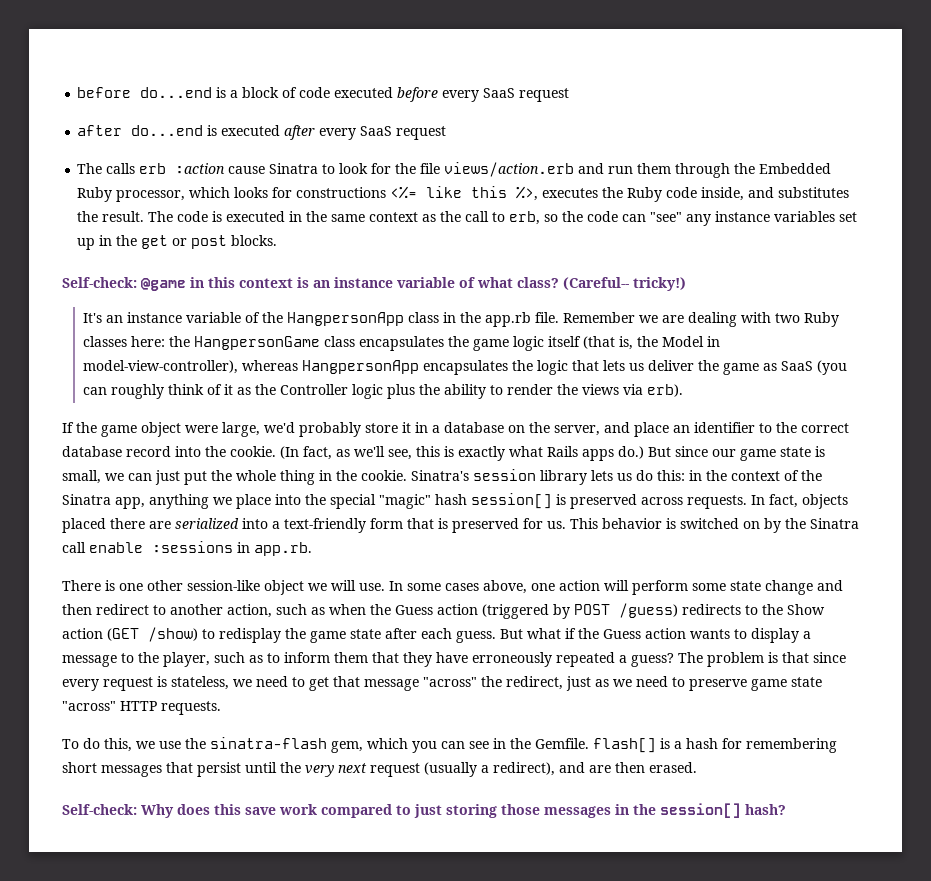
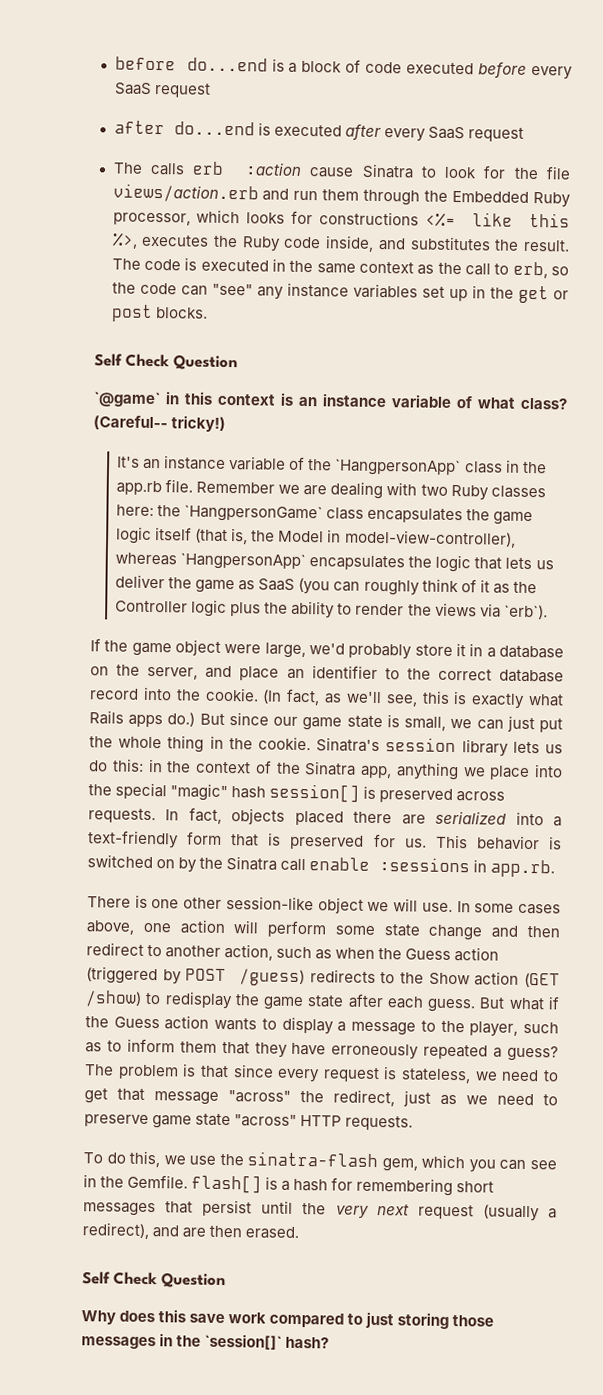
[62,277,186,291] Self-check: @game -> [94,353,238,371] [93,391,161,408] Self Check Question // `@game`
[286,312,404,326] HangpersonApp -> [334,458,462,477] `HangpersonApp`
[193,336,320,350] HangpersonGame -> [184,504,324,523] `HangpersonGame`
[301,360,419,374] HangpersonApp -> [180,552,307,571] `HangpersonApp`
[646,384,683,397] erb). -> [503,604,548,620] `erb`).
[62,804,137,815] Self-check: -> [82,1271,226,1289] Self Check Question //
[660,803,741,818] session[] -> [204,1333,283,1350] `session[]`

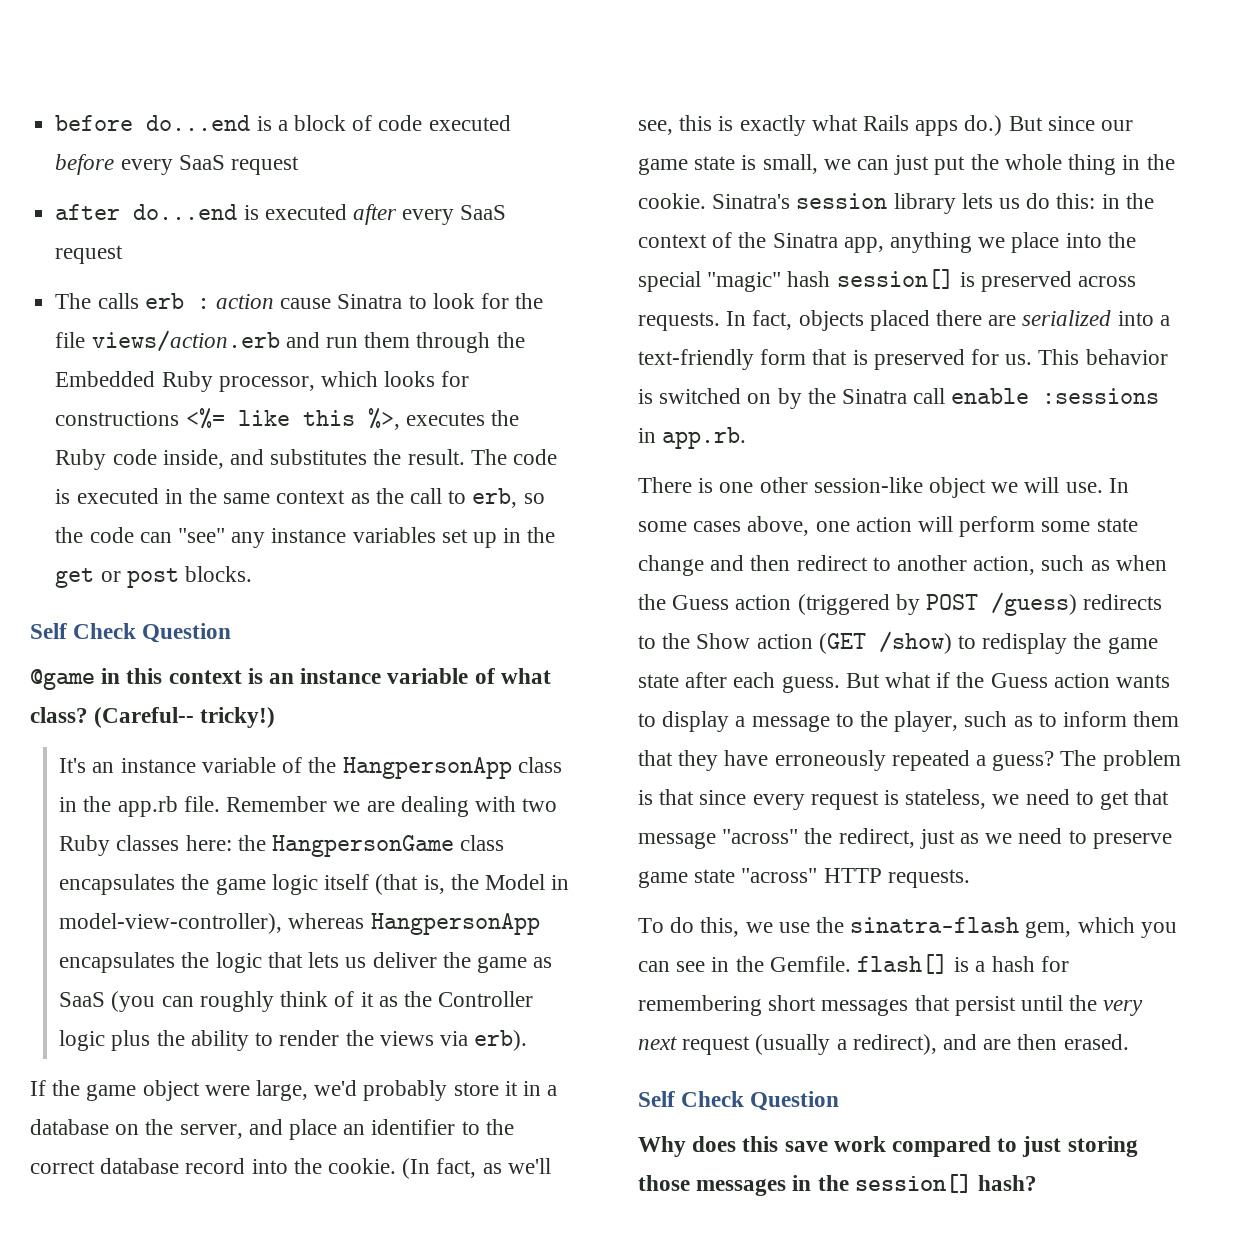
[244,162,302,176] :action -> [196,294,274,309] : action
[93,391,161,408] `@game` -> [30,669,95,690] @game
[334,458,462,477] `HangpersonApp` -> [342,757,512,779] HangpersonApp
[184,504,324,523] `HangpersonGame` -> [272,835,455,857] HangpersonGame
[180,552,307,571] `HangpersonApp` -> [370,913,540,935] HangpersonApp
[503,604,548,620] `erb`). -> [474,1030,528,1051] erb).
[204,1333,283,1350] `session[]` -> [854,1174,972,1193] session[]

